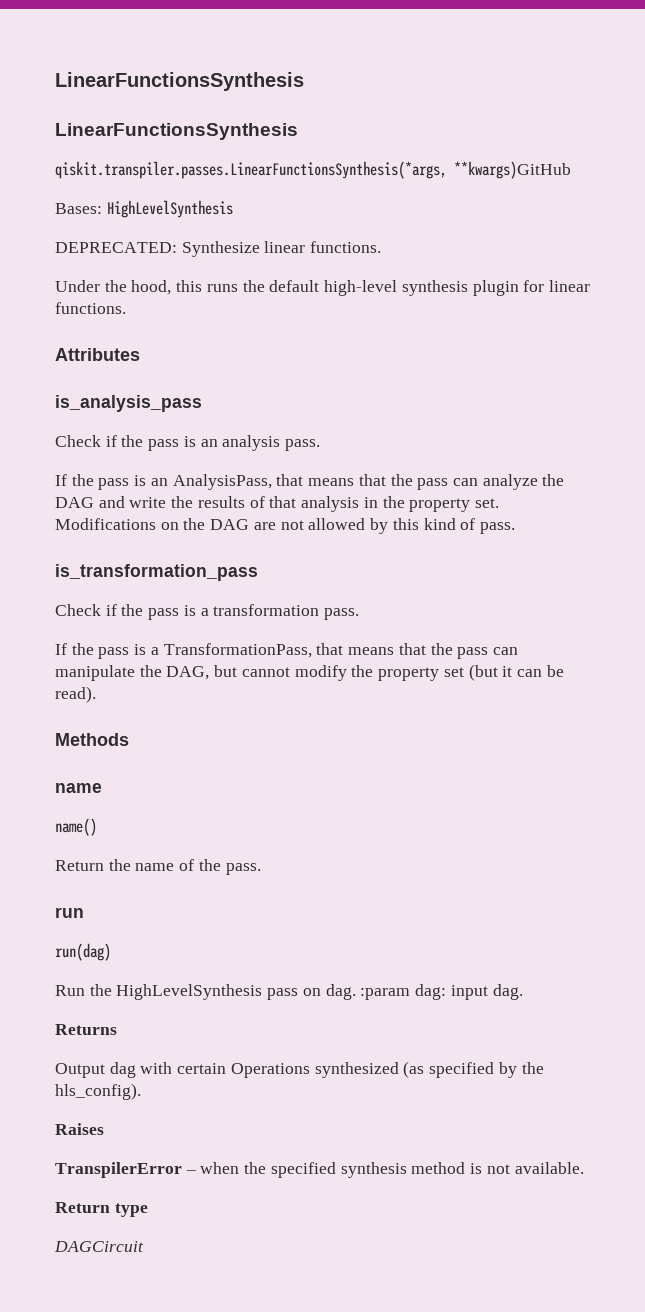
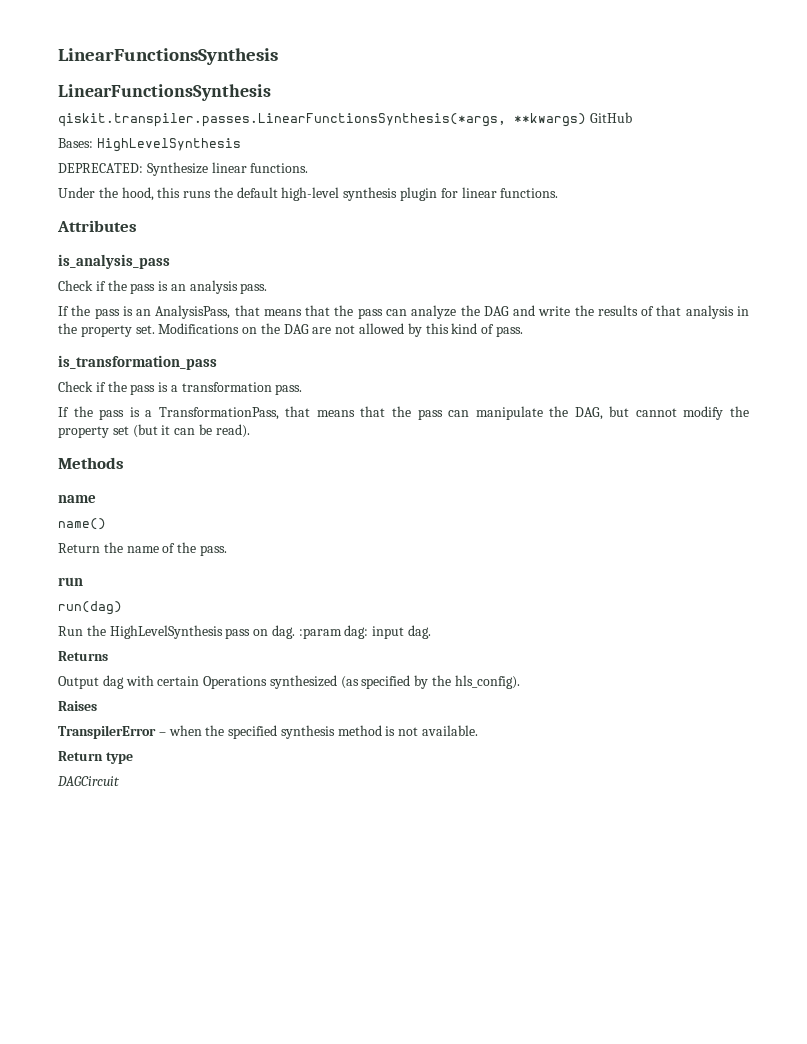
[454,161,571,179] **kwargs)GitHub -> [514,112,632,127] **kwargs) GitHub

